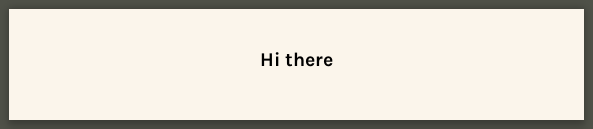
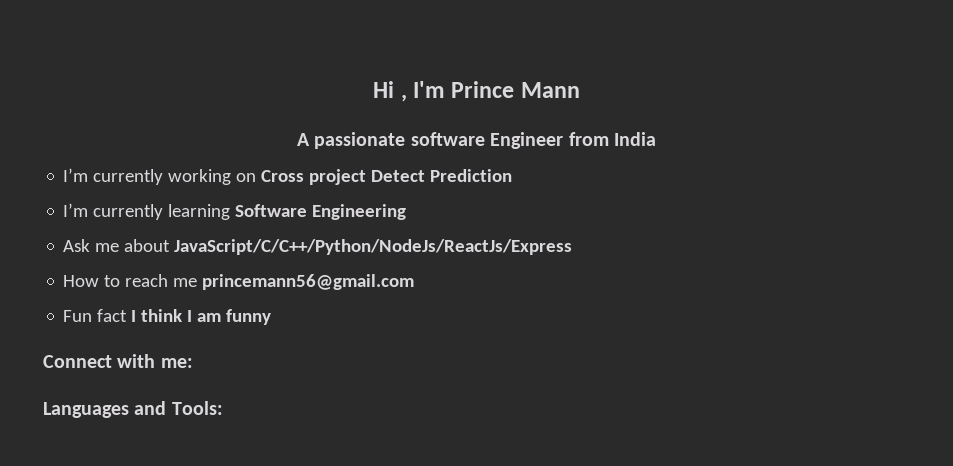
[285,52,334,67] there -> [400,81,580,102] [297,132,656,149] [63,168,513,185] [63,203,407,220] [63,239,573,255] [63,274,415,290] [63,309,272,325] [43,354,193,368] [43,401,223,418] , I'm Prince Mann // A passionate software Engineer from India // I’m currently working on Cross project Detect Prediction // I’m currently learning Software Engineering // Ask me about JavaScript/C/C++/Python/NodeJs/ReactJs/Express // How to reach me princemann56@gmail.com // Fun fact I think I am funny // Connect with me: // Languages and Tools:

